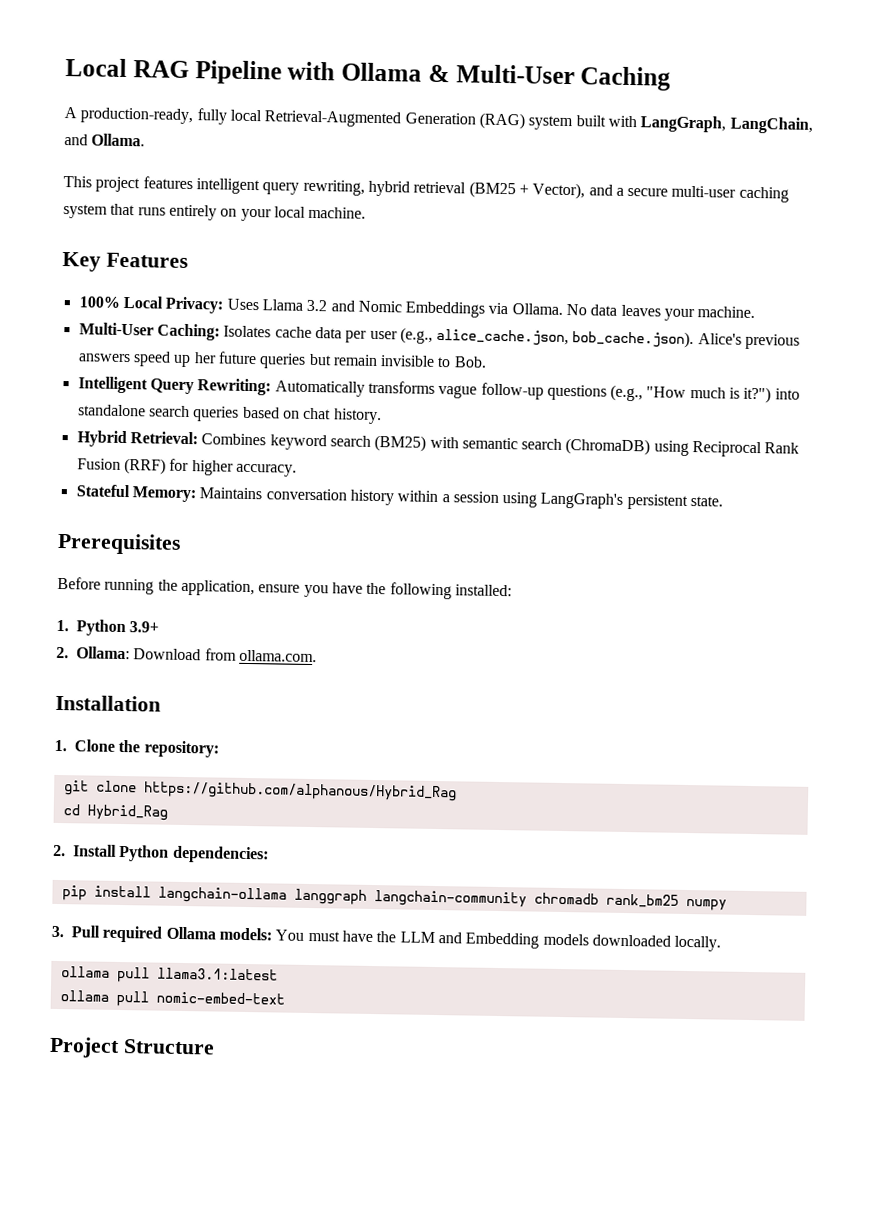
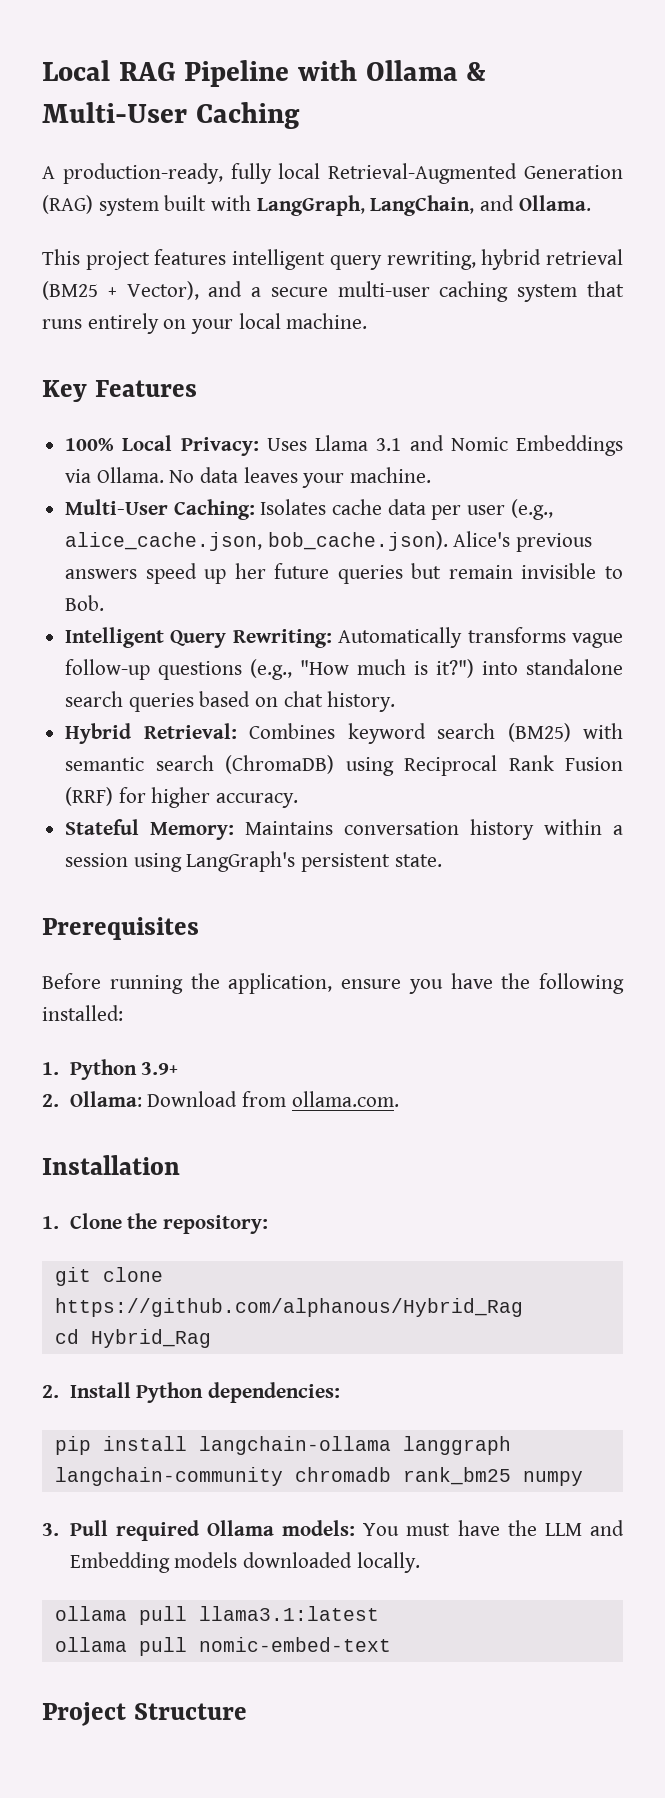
[306,299,328,312] 3.2 -> [376,438,402,451] 3.1

